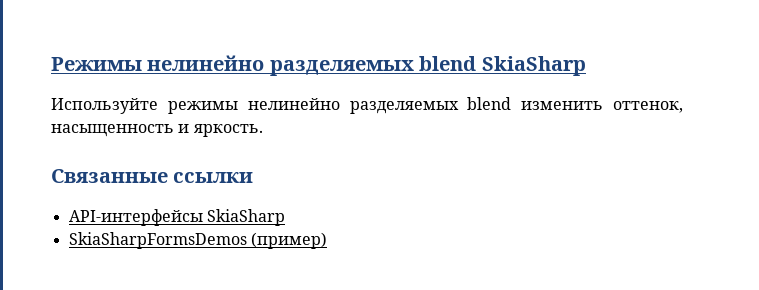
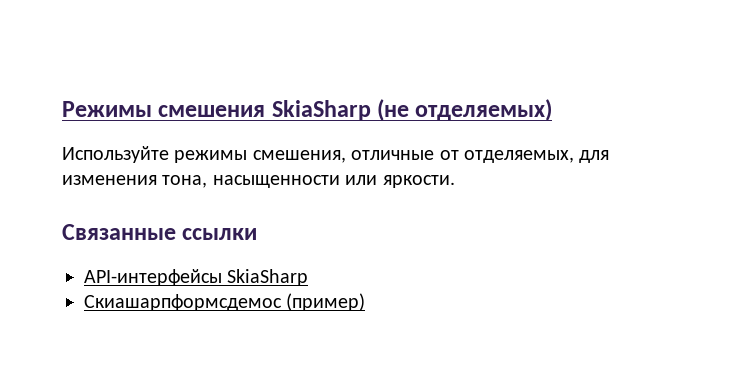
[147,55,586,76] нелинейно разделяемых blend SkiaSharp -> [158,99,553,121] смешения SkiaSharp (не отделяемых)
[247,97,683,114] [51,124,263,137] нелинейно разделяемых blend изменить оттенок, насыщенность и яркость. -> [252,150,610,163] [62,175,455,188] смешения, отличные от отделяемых, для изменения тона, насыщенности или яркости.
[68,232,247,249] SkiaSharpFormsDemos -> [84,294,282,311] Скиашарпформсдемос

